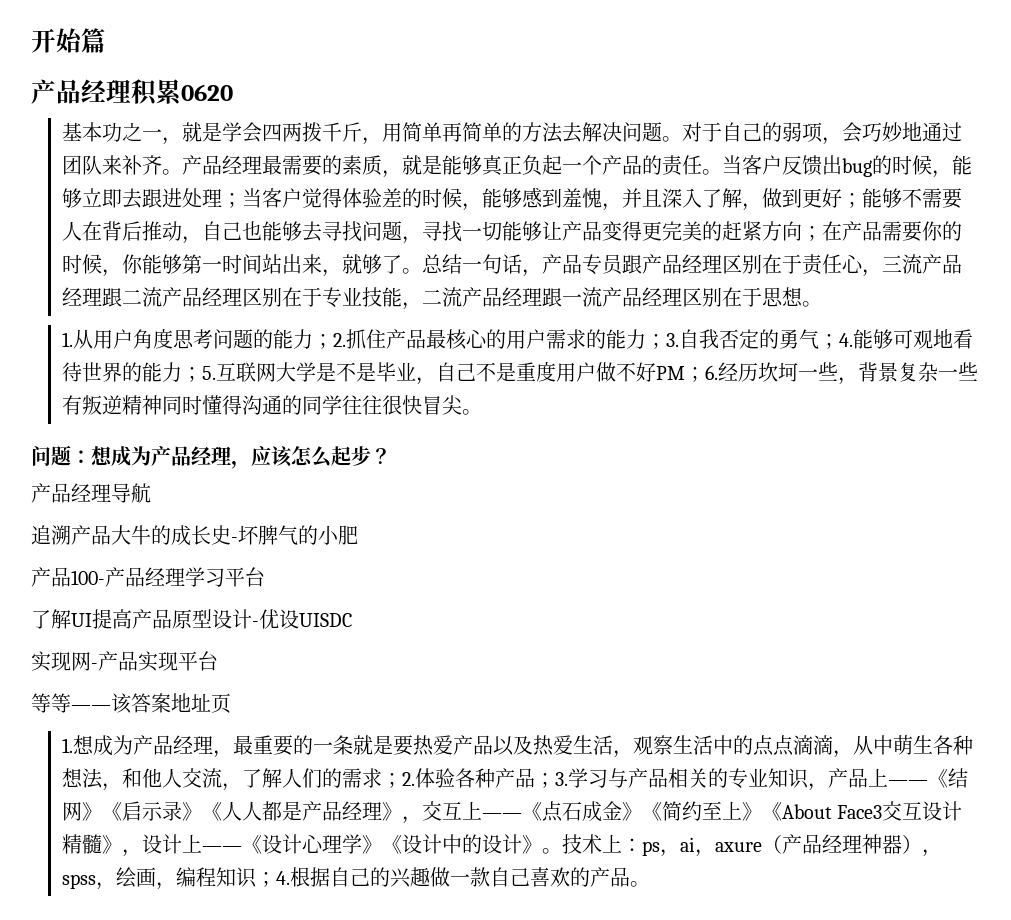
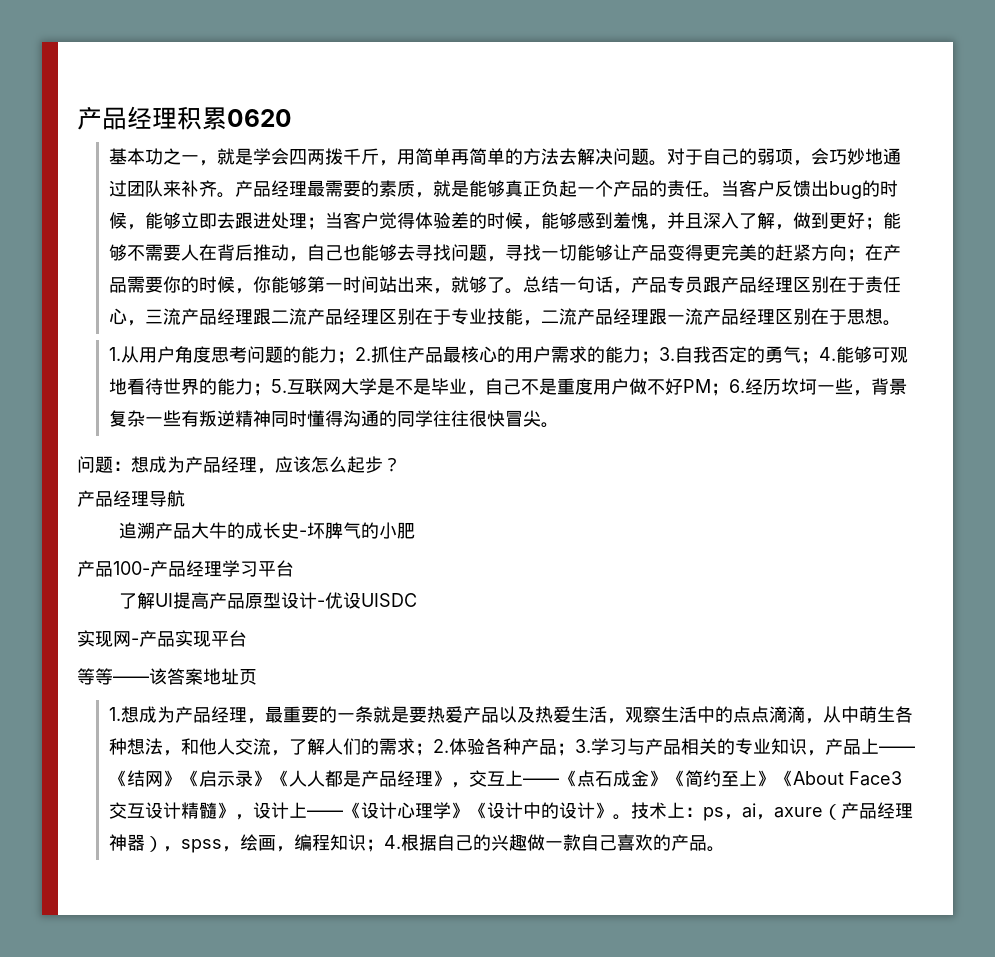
[31,28,106,53] 开始篇 // -> (77, 118) none

